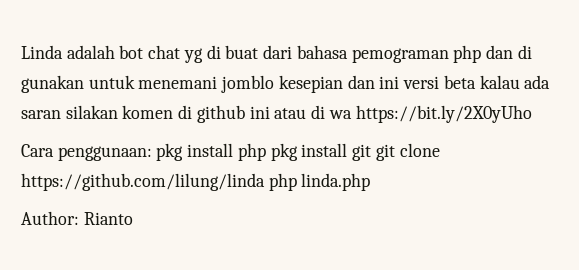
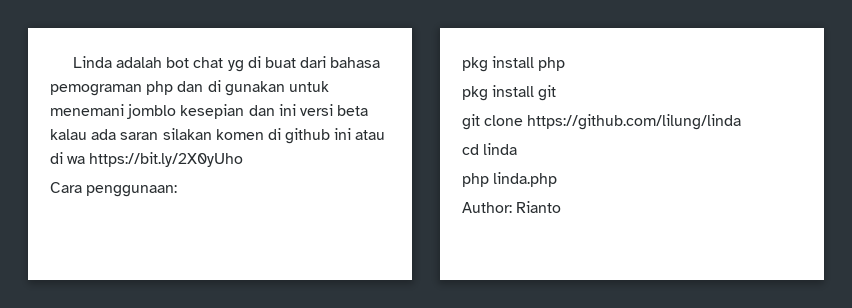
(152, 153) none -> (178, 191) //
(266, 152) none -> (566, 64) //
(372, 152) none -> (557, 93) //
(265, 182) none -> [462,143,518,155] // cd linda //

